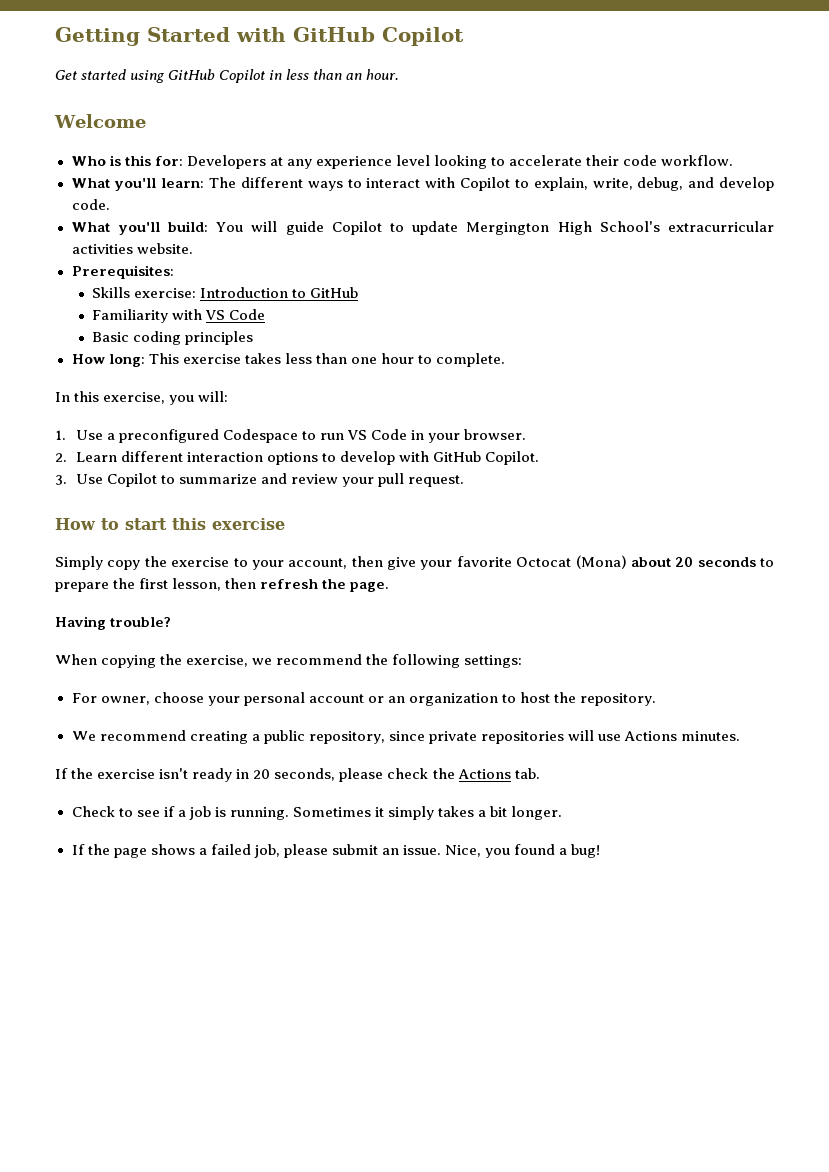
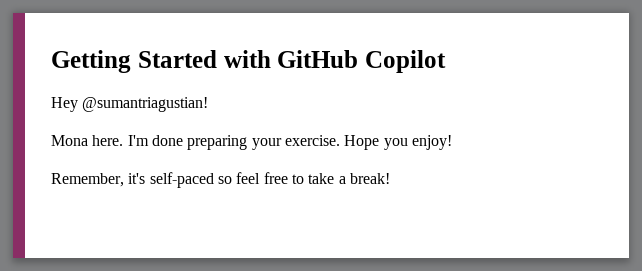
[55,69,400,83] [54,114,146,128] [71,155,734,169] [71,177,775,191] [71,199,110,210] [71,221,774,235] [71,243,193,254] [71,265,174,279] [92,287,359,298] [92,309,266,323] [92,331,254,345] [71,353,506,367] [55,391,229,405] [55,429,527,443] [55,451,540,465] [55,473,465,487] [55,518,285,530] [55,555,774,570] [55,578,390,592] [55,616,172,630] [55,654,523,668] [71,692,657,706] [71,730,741,744] [55,768,540,782] [71,806,563,820] [71,844,601,858] Get started using GitHub Copilot in less than an hour. // Welcome // Who is this for: Developers at any experience level looking to accelerate their code workflow. // What you'll learn: The different ways to interact with Copilot to explain, write, debug, and develop code. // What you'll build: You will guide Copilot to update Mergington High School's extracurricular activities website. // Prerequisites: // Skills exercise: Introduction to GitHub // Familiarity with VS Code // Basic coding principles // How long: This exercise takes less than one hour to complete. // In this exercise, you will: // 1. Use a preconfigured Codespace to run VS Code in your browser. // 2. Learn different interaction options to develop with GitHub Copilot. // 3. Use Copilot to summarize and review your pull request. // How to start this exercise // Simply copy the exercise to your account, then give your favorite Octocat (Mona) about 20 seconds to prepare the first lesson, then refresh the page. // Having trouble? // When copying the exercise, we recommend the following settings: // For owner, choose your personal account or an organization to host the repository. // We recommend creating a public repository, since private repositories will use Actions minutes. // If the exercise isn't ready in 20 seconds, please check the Actions tab. // Check to see if a job is running. Sometimes it simply takes a bit longer. // If the page shows a failed job, please submit an issue. Nice, you found a bug! -> [51,97,209,112] [51,135,452,150] [51,172,390,188] Hey @sumantriagustian! // Mona here. I'm done preparing your exercise. Hope you enjoy! // Remember, it's self-paced so feel free to take a break!

